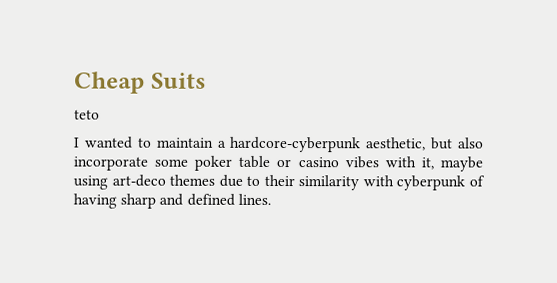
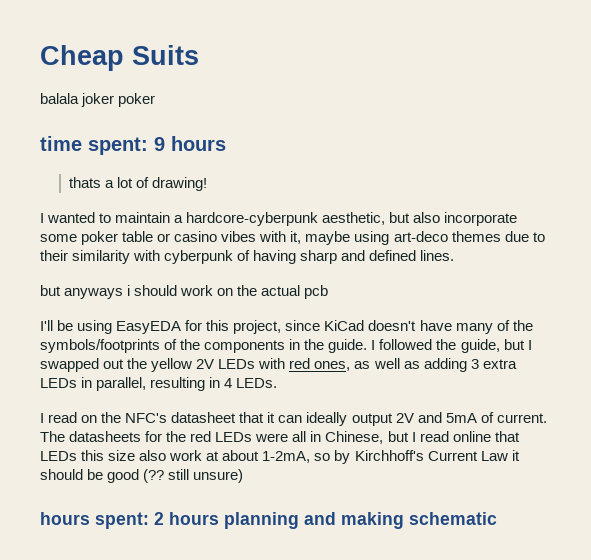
[74,109,100,120] teto -> [40,93,156,107] [40,136,226,155] [69,177,208,191] balala joker poker // time spent: 9 hours // thats a lot of drawing!
(271, 199) none -> [40,285,329,299] [40,320,533,334] [40,339,532,353] [40,358,517,372] [40,377,278,391] [40,412,547,426] [40,431,520,444] [40,450,520,464] [40,469,244,483] [40,512,497,529] // but anyways i should work on the actual pcb // I'll be using EasyEDA for this project, since KiCad doesn't have many of the symbols/footprints of the components in the guide. I followed the guide, but I swapped out the yellow 2V LEDs with red ones, as well as adding 3 extra LEDs in parallel, resulting in 4 LEDs. // I read on the NFC's datasheet that it can ideally output 2V and 5mA of current. The datasheets for the red LEDs were all in Chinese, but I read online that LEDs this size also work at about 1-2mA, so by Kirchhoff's Current Law it should be good (?? still unsure) // hours spent: 2 hours planning and making schematic

